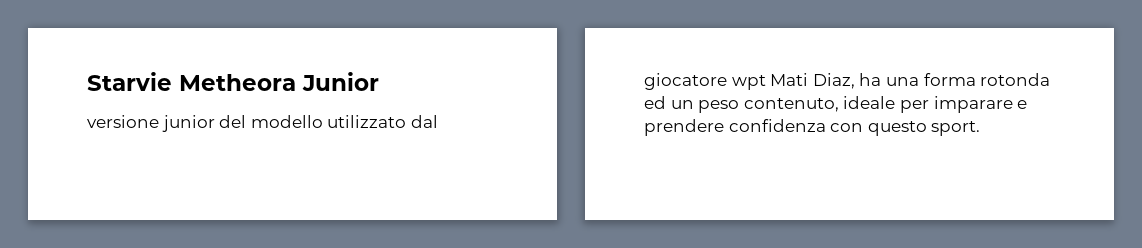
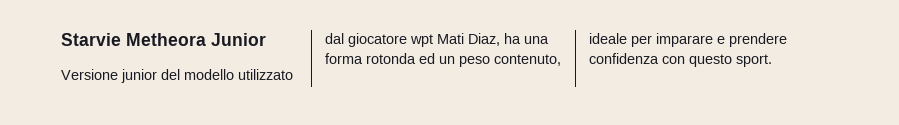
[87,115,159,128] versione -> [61,69,118,80] Versione

